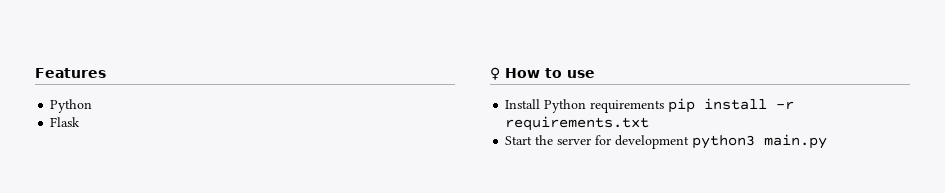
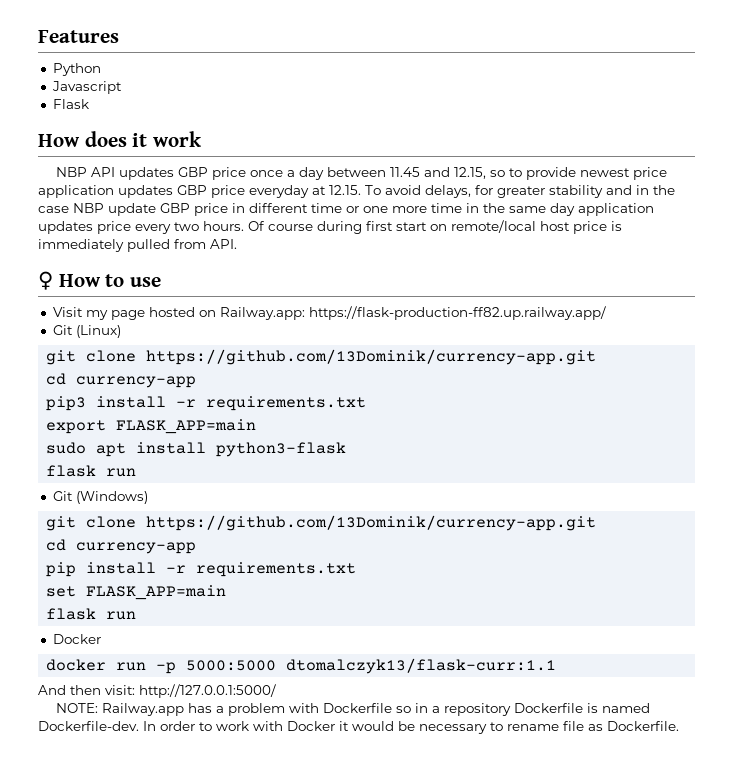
(93, 106) none -> [51,81,122,94] // Javascript
[490,67,595,80] [505,98,795,113] [505,116,650,131] [505,134,828,149] ♀ How to use // Install Python requirements pip install -r requirements.txt // Start the server for development python3 main.py -> [38,131,202,147] [55,167,667,180] [38,185,675,198] [38,203,654,216] [38,220,622,234] [38,239,237,252] [38,271,161,290] [52,306,606,320] [52,325,121,338] [46,349,597,365] [46,373,197,388] [46,396,367,411] [46,419,257,434] [46,442,347,457] [46,465,137,477] [52,491,148,504] [46,515,597,531] [46,539,197,554] [46,562,357,577] [46,585,227,600] [46,608,137,620] [52,634,101,644] [46,658,557,674] [38,684,276,698] [55,703,650,716] [38,721,679,734] How does it work // NBP API updates GBP price once a day between 11.45 and 12.15, so to provide newest price application updates GBP price everyday at 12.15. To avoid delays, for greater stability and in the case NBP update GBP price in different time or one more time in the same day application updates price every two hours. Of course during first start on remote/local host price is immediately pulled from API. // ♀ How to use // Visit my page hosted on Railway.app: https://flask-production-ff82.up.railway.app/ // Git (Linux) // git clone https://github.com/13Dominik/currency-app.git // cd currency-app // pip3 install -r requirements.txt // export FLASK_APP=main // sudo apt install python3-flask // flask run // Git (Windows) // git clone https://github.com/13Dominik/currency-app.git // cd currency-app // pip install -r requirements.txt // set FLASK_APP=main // flask run // Docker // docker run -p 5000:5000 dtomalczyk13/flask-curr:1.1 // And then visit: http://127.0.0.1:5000/ // NOTE: Railway.app has a problem with Dockerfile so in a repository Dockerfile is named Dockerfile-dev. In order to work with Docker it would be necessary to rename file as Dockerfile.

